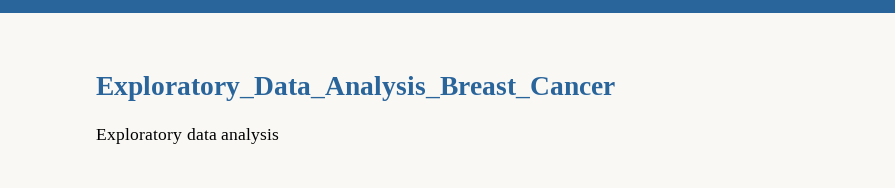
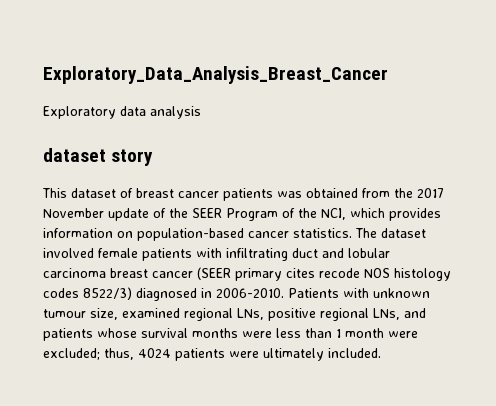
(280, 136) none -> [43,148,154,166] [42,188,444,201] [43,208,441,221] [43,228,426,241] [43,248,390,261] [43,267,451,281] [43,287,430,301] [43,308,426,321] [43,328,418,341] [43,348,381,361] // dataset story // This dataset of breast cancer patients was obtained from the 2017 November update of the SEER Program of the NCI, which provides information on population-based cancer statistics. The dataset involved female patients with infiltrating duct and lobular carcinoma breast cancer (SEER primary cites recode NOS histology codes 8522/3) diagnosed in 2006-2010. Patients with unknown tumour size, examined regional LNs, positive regional LNs, and patients whose survival months were less than 1 month were excluded; thus, 4024 patients were ultimately included.

